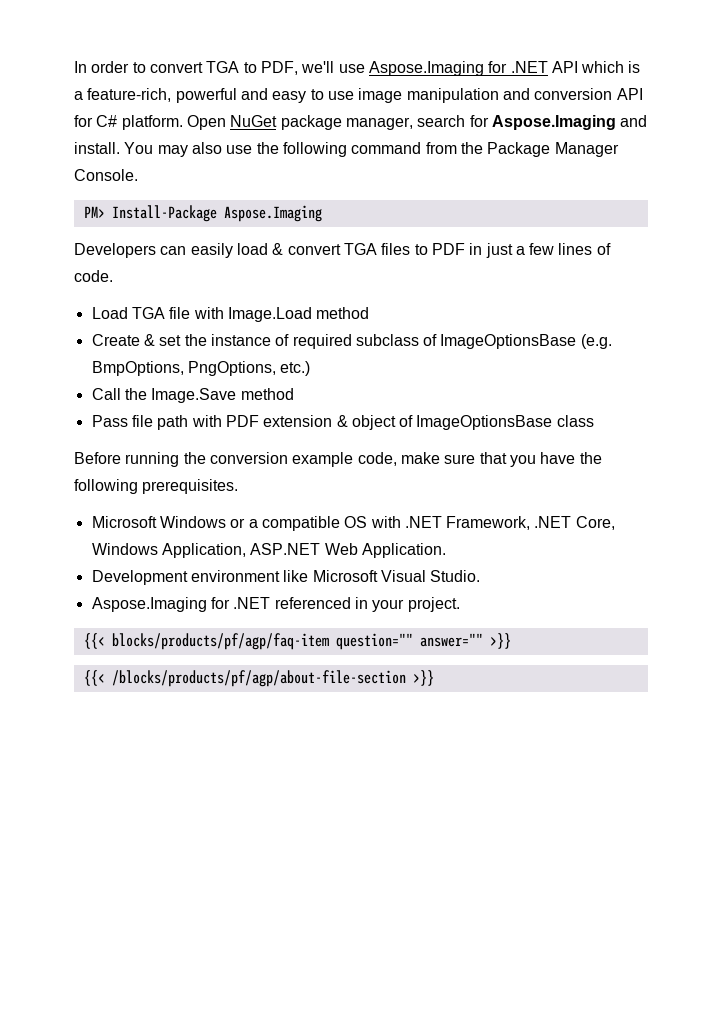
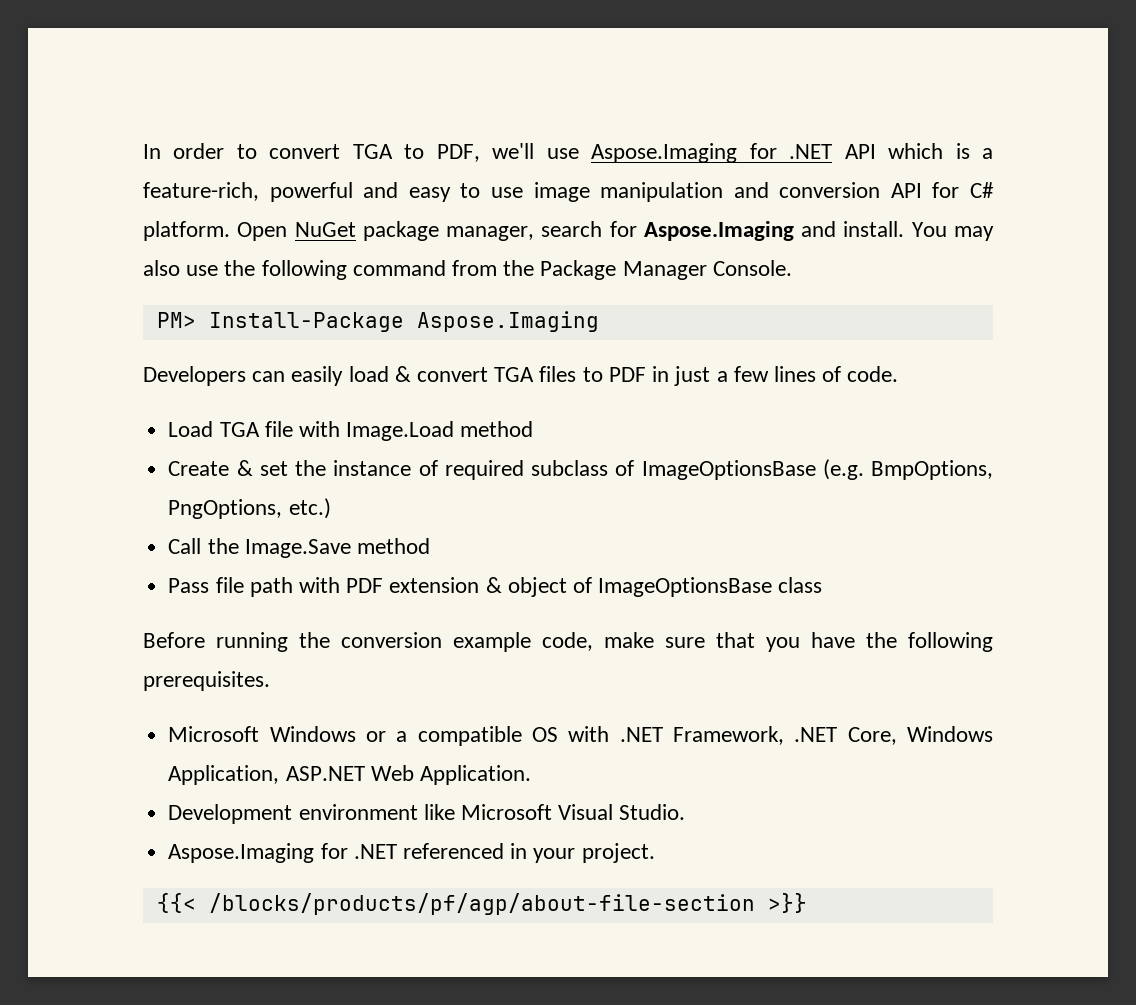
[83,633,511,650] // {{< blocks/products/pf/agp/faq-item question="" answer="" >}} -> (655, 853) none

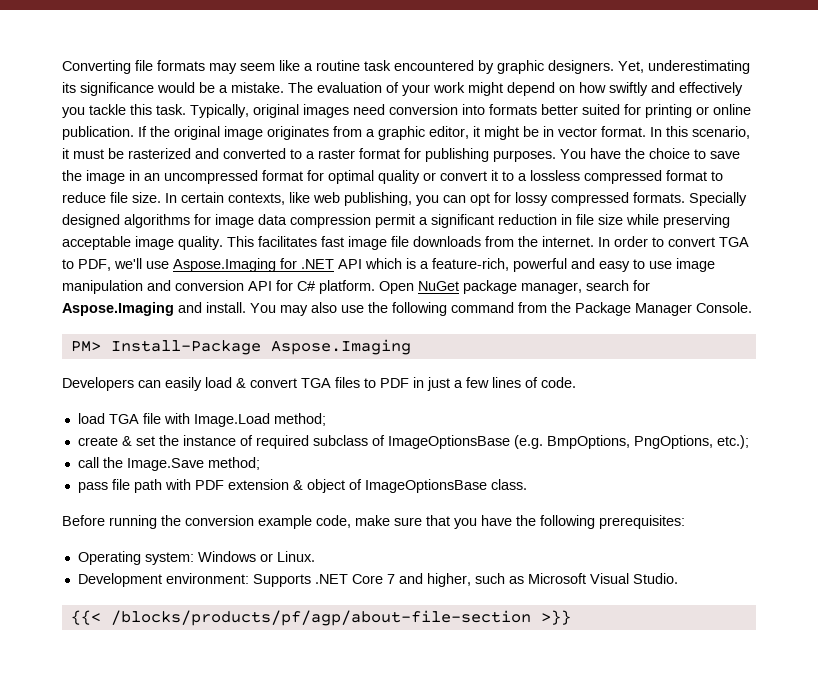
(143, 151) none -> [62,60,750,74] [62,82,743,96] [62,104,751,118] [62,126,750,140] [62,148,740,162] [62,170,723,184] [62,192,747,206] [62,214,730,228] [62,236,594,250] Converting file formats may seem like a routine task encountered by graphic designers. Yet, underestimating its significance would be a mistake. The evaluation of your work might depend on how swiftly and effectively you tackle this task. Typically, original images need conversion into formats better suited for printing or online publication. If the original image originates from a graphic editor, it might be in vector format. In this scenario, it must be rasterized and converted to a raster format for publishing purposes. You have the choice to save the image in an uncompressed format for optimal quality or convert it to a lossless compressed format to reduce file size. In certain contexts, like web publishing, you can opt for lossy compressed formats. Specially designed algorithms for image data compression permit a significant reduction in file size while preserving acceptable image quality. This facilitates fast image file downloads from the internet.
[168,421,214,437] Load -> [77,413,105,424] load
[460,421,534,437] [168,461,230,476] method // Create -> [273,413,326,426] [77,436,118,446] method; // create
[288,498,331,519] [168,538,430,558] [168,578,210,593] etc.) // Call the Image.Save method // Pass -> [716,435,749,449] [77,457,260,471] [77,482,108,493] etc.); // call the Image.Save method; // pass
[778,577,823,593] class -> [490,479,527,490] class.
[143,671,270,691] [168,726,993,746] [168,765,531,785] [168,804,686,824] [168,843,655,863] prerequisites. // Microsoft Windows or a compatible OS with .NET Framework, .NET Core, Windows Application, ASP.NET Web Application. // Development environment like Microsoft Visual Studio. // Aspose.Imaging for .NET referenced in your project. -> [599,515,685,529] [77,551,315,565] [77,573,678,587] prerequisites: // Operating system: Windows or Linux. // Development environment: Supports .NET Core 7 and higher, such as Microsoft Visual Studio.

